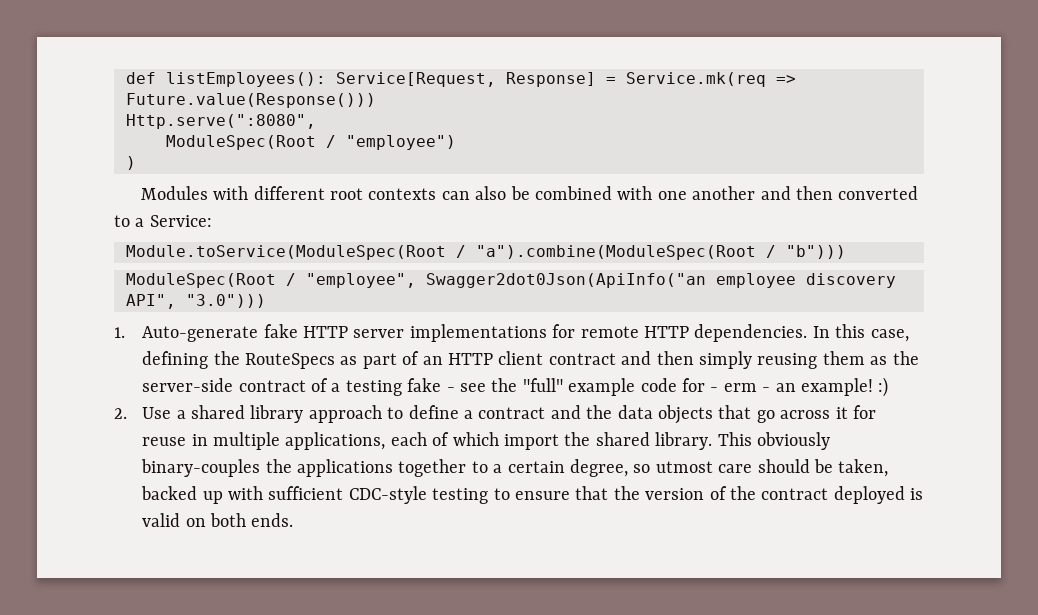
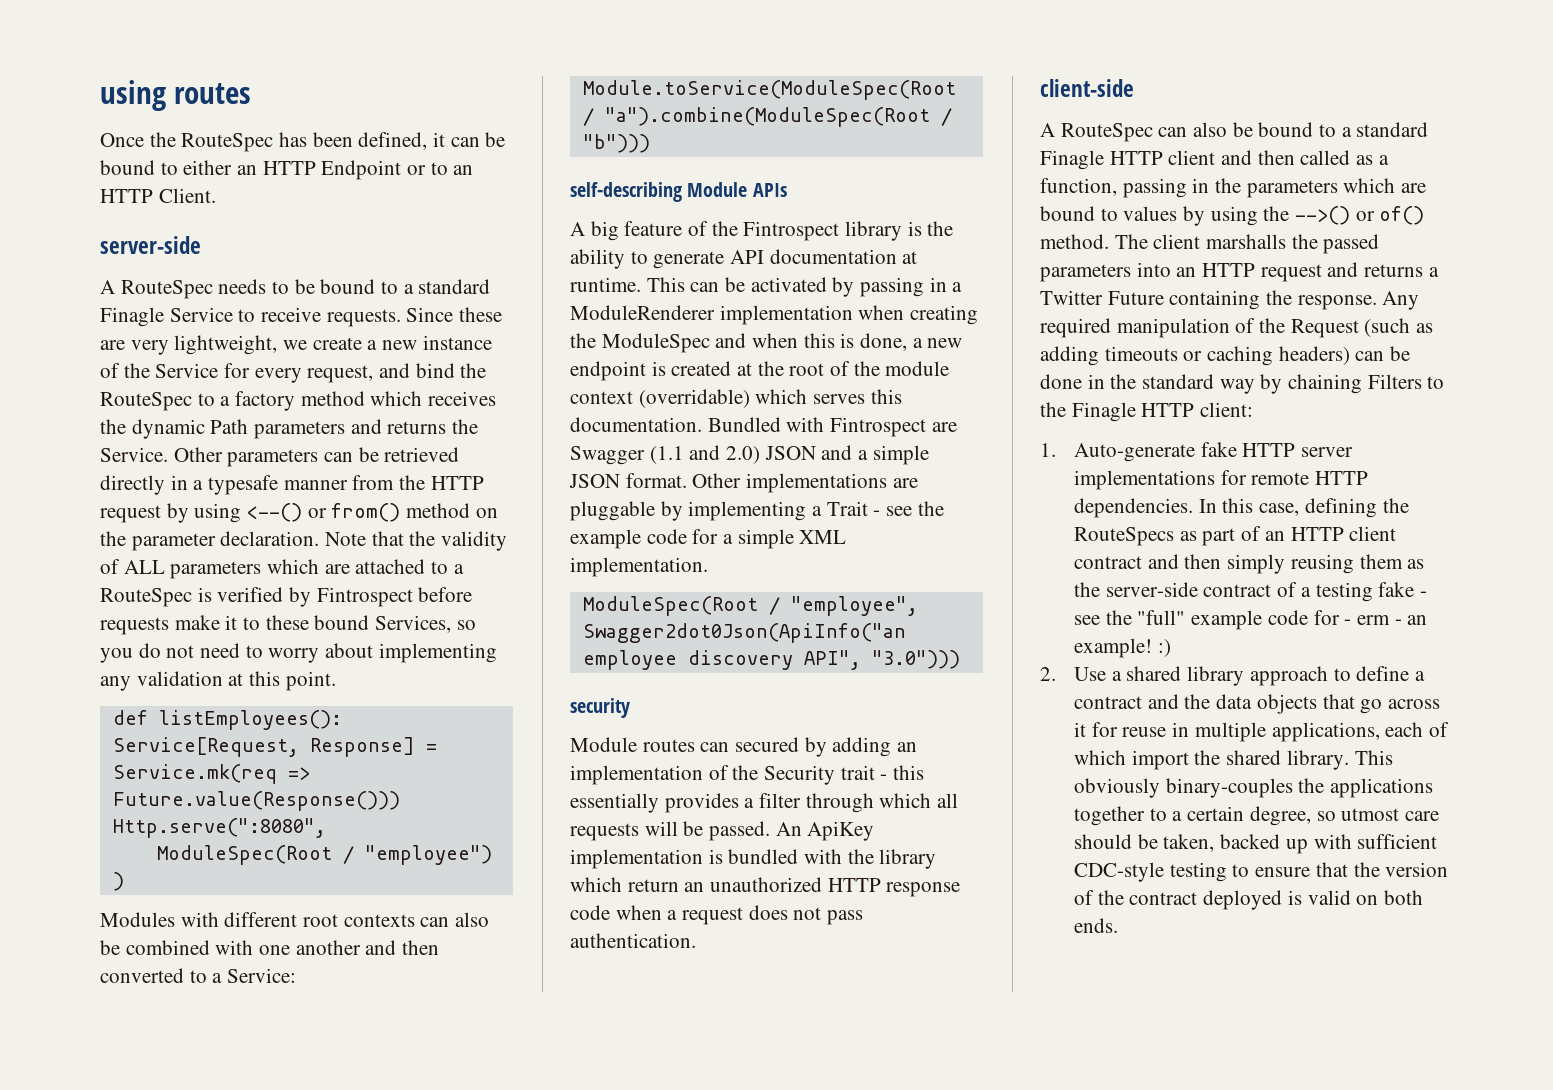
(126, 78) none -> [100,80,252,111] [100,132,506,152] [100,160,474,180] [100,188,216,203] [100,236,201,254] [100,279,491,299] [100,307,503,327] [100,335,492,355] [100,363,487,383] [100,391,497,411] [100,419,479,439] [100,447,460,467] [100,475,484,495] [100,503,498,523] [100,531,508,551] [100,559,464,579] [100,587,473,607] [100,615,476,635] [100,643,497,663] [100,671,336,691] using routes // Once the RouteSpec has been defined, it can be bound to either an HTTP Endpoint or to an HTTP Client. // server-side // A RouteSpec needs to be bound to a standard Finagle Service to receive requests. Since these are very lightweight, we create a new instance of the Service for every request, and bind the RouteSpec to a factory method which receives the dynamic Path parameters and returns the Service. Other parameters can be retrieved directly in a typesafe manner from the HTTP request by using <--() or from() method on the parameter declaration. Note that the validity of ALL parameters which are attached to a RouteSpec is verified by Fintrospect before requests make it to these bound Services, so you do not need to worry about implementing any validation at this point. //
(846, 252) none -> [570,182,787,202] [570,221,954,241] [570,249,918,269] [570,277,963,297] [570,305,979,325] [570,333,963,353] [570,361,950,381] [570,389,902,408] [570,417,957,437] [570,445,929,465] [569,473,918,493] [570,501,944,521] [570,529,847,549] [570,557,708,577] // self-describing Module APIs // A big feature of the Fintrospect library is the ability to generate API documentation at runtime. This can be activated by passing in a ModuleRenderer implementation when creating the ModuleSpec and when this is done, a new endpoint is created at the root of the module context (overridable) which serves this documentation. Bundled with Fintrospect are Swagger (1.1 and 2.0) JSON and a simple JSON format. Other implementations are pluggable by implementing a Trait - see the example code for a simple XML implementation.
(266, 301) none -> [570,698,630,718] [570,737,918,757] [570,765,925,785] [570,793,959,813] [570,821,875,841] [570,849,937,869] [570,877,961,897] [570,905,864,925] [570,933,696,948] [1040,79,1134,97] [1040,122,1429,142] [1040,150,1389,170] [1040,178,1427,198] [1040,206,1425,226] [1040,234,1380,254] [1040,262,1439,282] [1040,290,1420,310] [1040,318,1434,338] [1040,346,1411,366] [1040,374,1445,394] [1040,402,1254,422] // security // Module routes can secured by adding an implementation of the Security trait - this essentially provides a filter through which all requests will be passed. An ApiKey implementation is bundled with the library which return an unauthorized HTTP response code when a request does not pass authentication. // client-side // A RouteSpec can also be bound to a standard Finagle HTTP client and then called as a function, passing in the parameters which are bound to values by using the -->() or of() method. The client marshalls the passed parameters into an HTTP request and returns a Twitter Future containing the response. Any required manipulation of the Request (such as adding timeouts or caching headers) can be done in the standard way by chaining Filters to the Finagle HTTP client:

